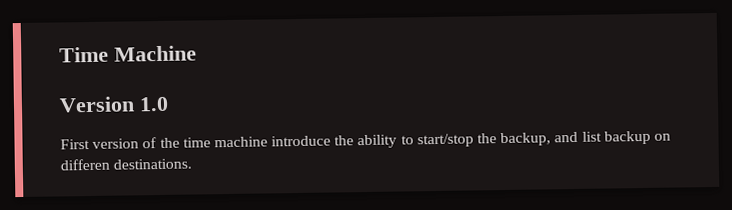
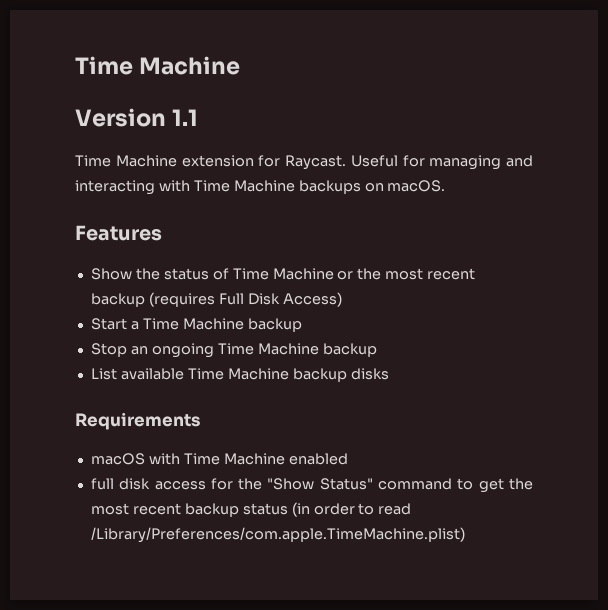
[139,96,169,112] [60,130,671,150] [60,158,193,171] 1.0 // First version of the time machine introduce the ability to start/stop the backup, and list backup on differen destinations. -> [172,109,199,126] [75,155,533,170] [75,180,446,195] [75,225,162,241] [90,268,476,280] [90,292,342,307] [90,318,302,332] [90,343,377,358] [90,368,389,382] [75,412,200,430] [90,453,348,465] [90,478,533,493] [90,502,412,517] [90,527,465,543] 1.1 // Time Machine extension for Raycast. Useful for managing and interacting with Time Machine backups on macOS. // Features // Show the status of Time Machine or the most recent backup (requires Full Disk Access) // Start a Time Machine backup // Stop an ongoing Time Machine backup // List available Time Machine backup disks // Requirements // macOS with Time Machine enabled // full disk access for the "Show Status" command to get the most recent backup status (in order to read /Library/Preferences/com.apple.TimeMachine.plist)

